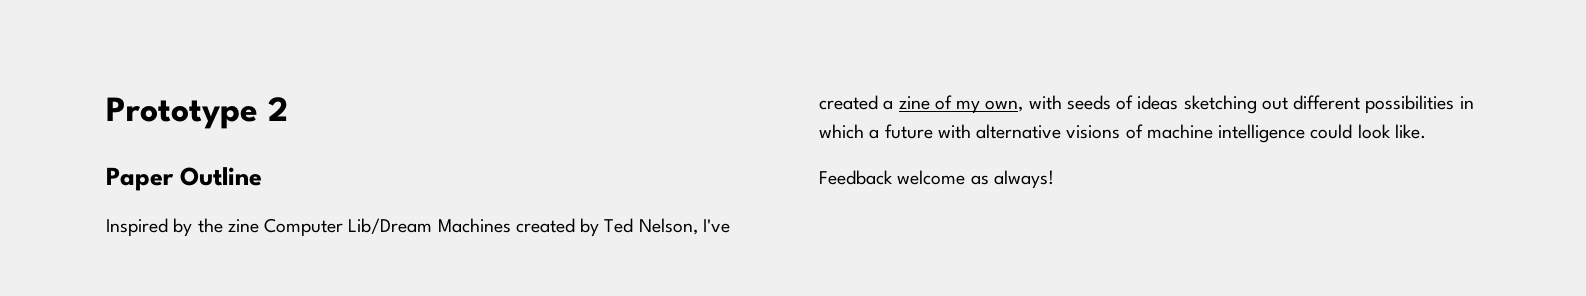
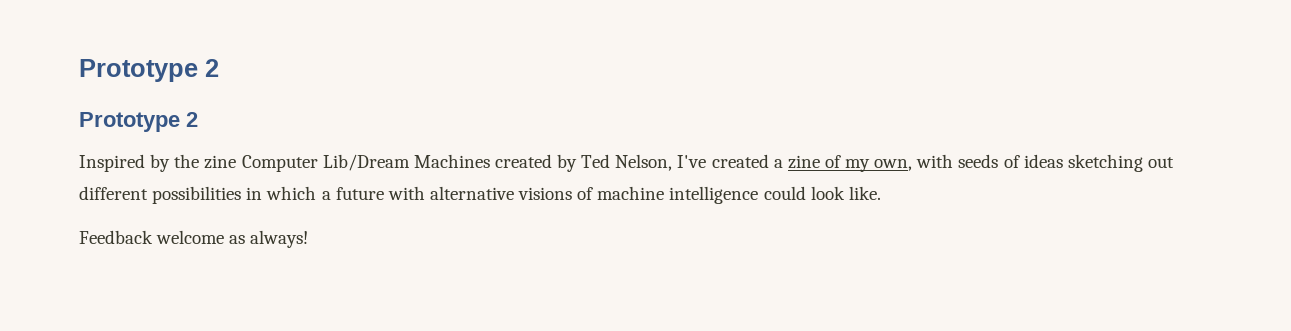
[106,97,288,129] [106,167,263,191] Prototype 2 // Paper Outline -> [79,59,219,82] [79,112,198,132] Prototype 2 // Prototype 2

